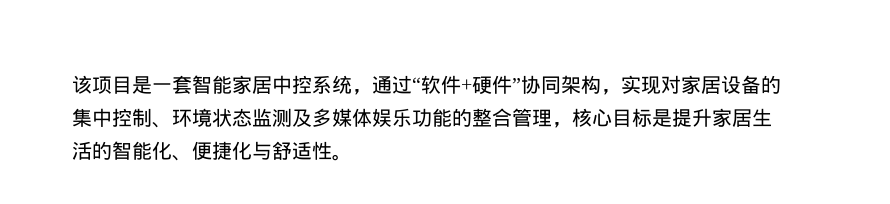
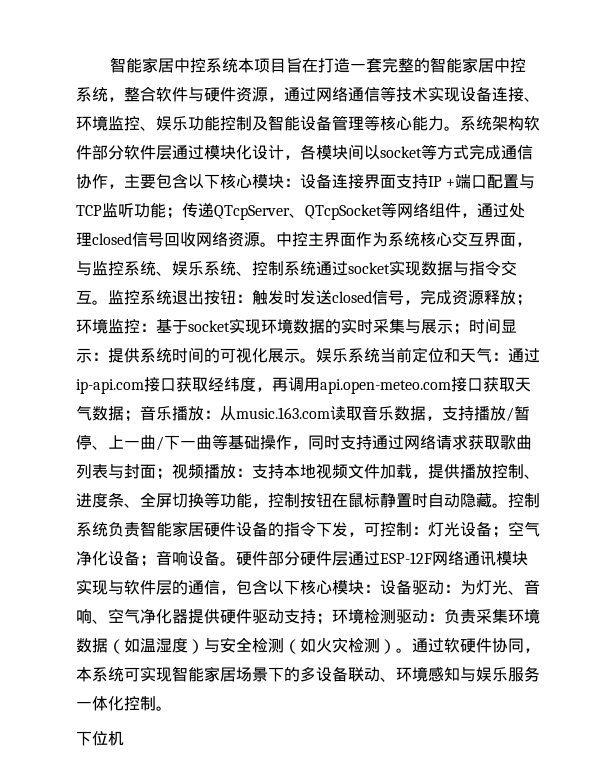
[72,75,192,94] 该项目是一套 -> [109,57,430,73] 智能家居中控系统本项目旨在打造一套完整的
[372,75,781,95] [72,108,772,128] [72,141,352,161] 通过“软件+硬件”协同架构，实现对家居设备的集中控制、环境状态监测及多媒体娱乐功能的整合管理，核心目标是提升家居生活的智能化、便捷化与舒适性。 -> [124,86,540,102] [76,115,540,131] [76,144,533,160] [76,173,536,189] [76,202,525,220] [76,232,532,247] [76,260,517,276] [76,289,532,306] [76,318,517,335] [76,347,540,363] [76,377,531,394] [76,405,530,422] [76,434,532,451] [76,463,540,480] [76,492,540,508] [76,521,540,538] [76,550,528,567] [76,579,540,595] [76,608,540,625] [76,637,540,654] [76,666,540,682] [76,696,172,711] [76,731,124,746] 整合软件与硬件资源，通过网络通信等技术实现设备连接、环境监控、娱乐功能控制及智能设备管理等核心能力。系统架构软件部分软件层通过模块化设计，各模块间以socket等方式完成通信协作，主要包含以下核心模块：设备连接界面支持IP +端口配置与TCP监听功能；传递QTcpServer、QTcpSocket等网络组件，通过处理closed信号回收网络资源。中控主界面作为系统核心交互界面，与监控系统、娱乐系统、控制系统通过socket实现数据与指令交互。监控系统退出按钮：触发时发送closed信号，完成资源释放；环境监控：基于socket实现环境数据的实时采集与展示；时间显示：提供系统时间的可视化展示。娱乐系统当前定位和天气：通过ip-api.com接口获取经纬度，再调用api.open-meteo.com接口获取天气数据；音乐播放：从music.163.com读取音乐数据，支持播放/暂停、上一曲/下一曲等基础操作，同时支持通过网络请求获取歌曲列表与封面；视频播放：支持本地视频文件加载，提供播放控制、进度条、全屏切换等功能，控制按钮在鼠标静置时自动隐藏。控制系统负责智能家居硬件设备的指令下发，可控制：灯光设备；空气净化设备；音响设备。硬件部分硬件层通过ESP-12F网络通讯模块实现与软件层的通信，包含以下核心模块：设备驱动：为灯光、音响、空气净化器提供硬件驱动支持；环境检测驱动：负责采集环境数据（如温湿度）与安全检测（如火灾检测）。通过软硬件协同，本系统可实现智能家居场景下的多设备联动、环境感知与娱乐服务一体化控制。 // 下位机

